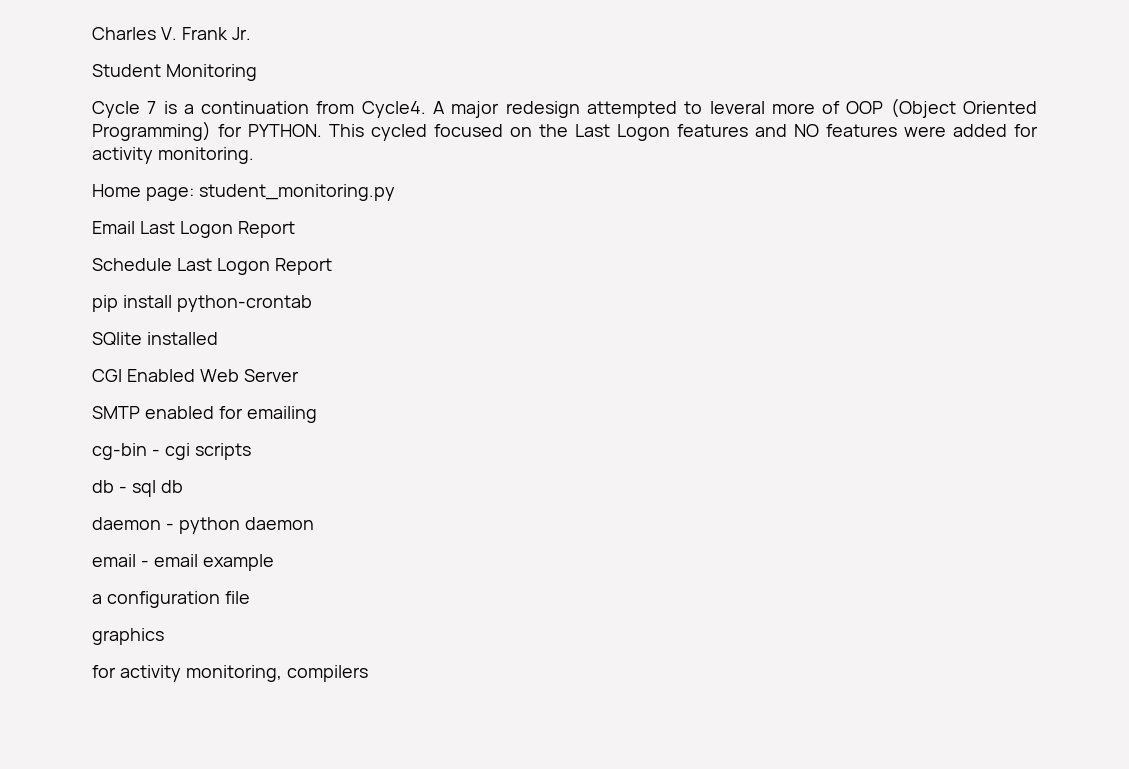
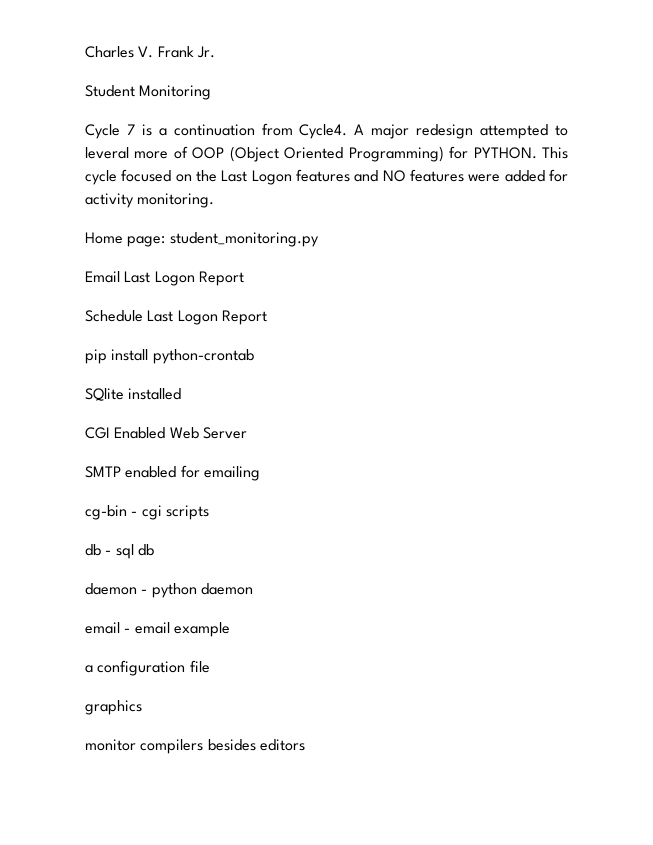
[371,124,427,141] cycled -> [85,170,117,185] cycle
[92,665,368,682] for activity monitoring, compilers -> [85,739,305,754] monitor compilers besides editors

